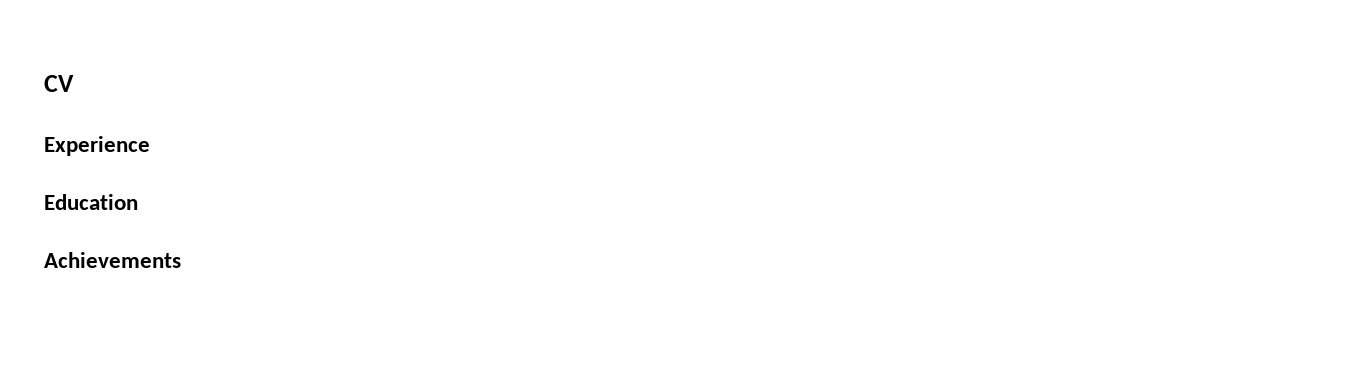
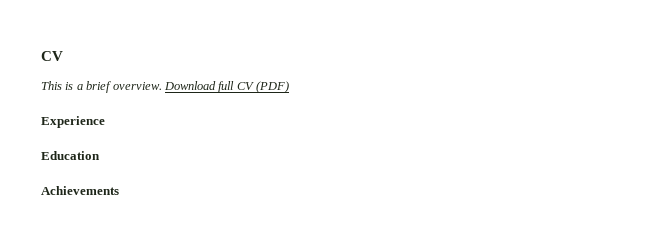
[44,75,74,92] CV -> [41,51,63,61] [41,81,289,93] CV // This is a brief overview. Download full CV (PDF)

